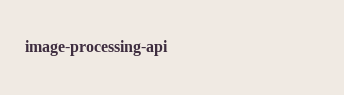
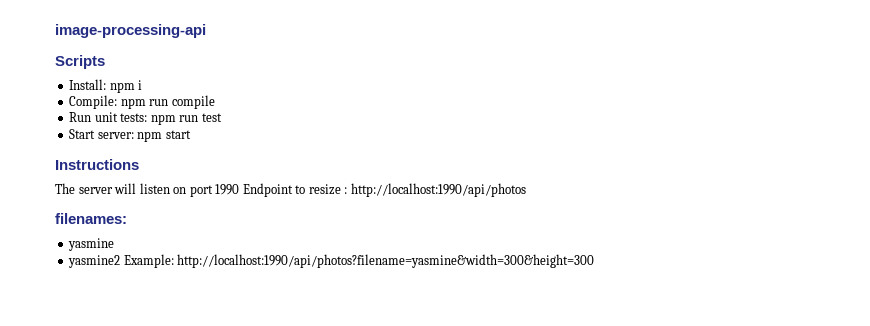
(168, 48) none -> [55,55,105,69] [69,79,143,93] [69,95,215,109] [69,112,222,125] [69,129,191,142] [55,159,139,170] [55,183,526,197] [55,213,127,224] [68,238,115,251] [68,254,595,268] // Scripts // Install: npm i // Compile: npm run compile // Run unit tests: npm run test // Start server: npm start // Instructions // The server will listen on port 1990 Endpoint to resize : http://localhost:1990/api/photos // filenames: // yasmine // yasmine2 Example: http://localhost:1990/api/photos?filename=yasmine&width=300&height=300

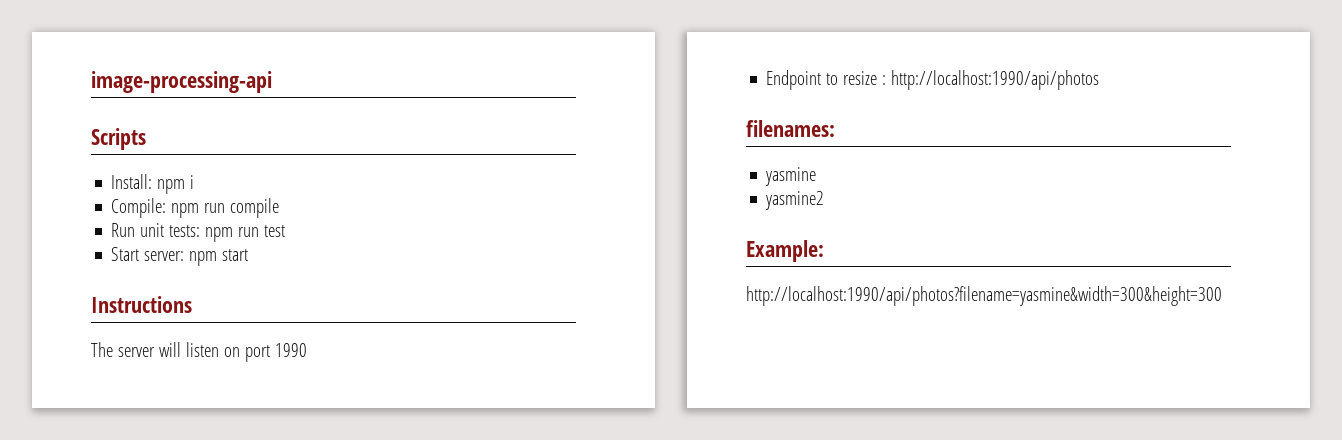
(240, 189) none -> (307, 350) //
(121, 261) none -> (825, 200) //
(174, 261) none -> (824, 251) //

